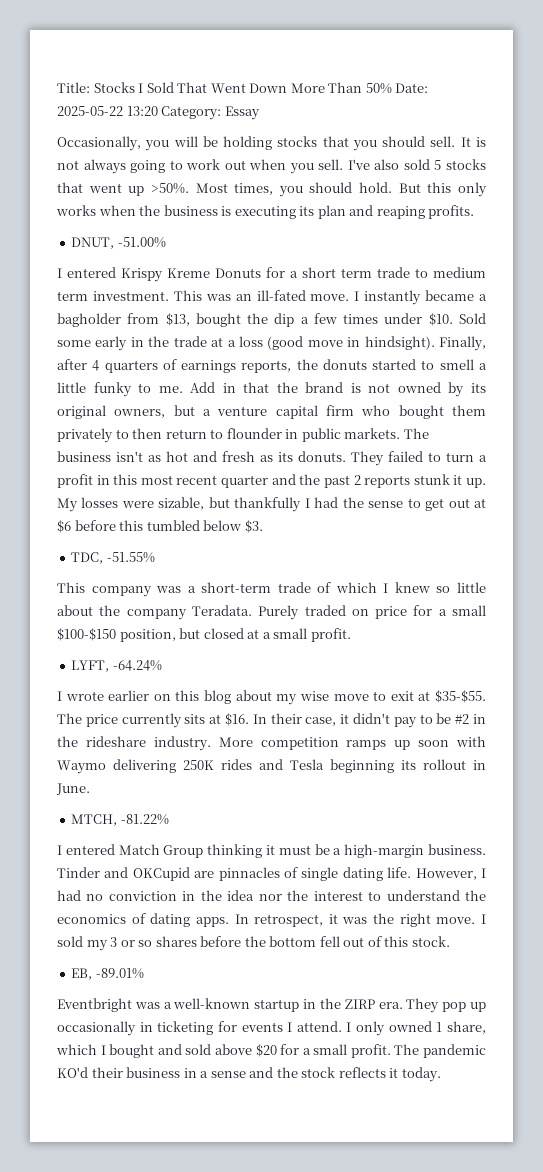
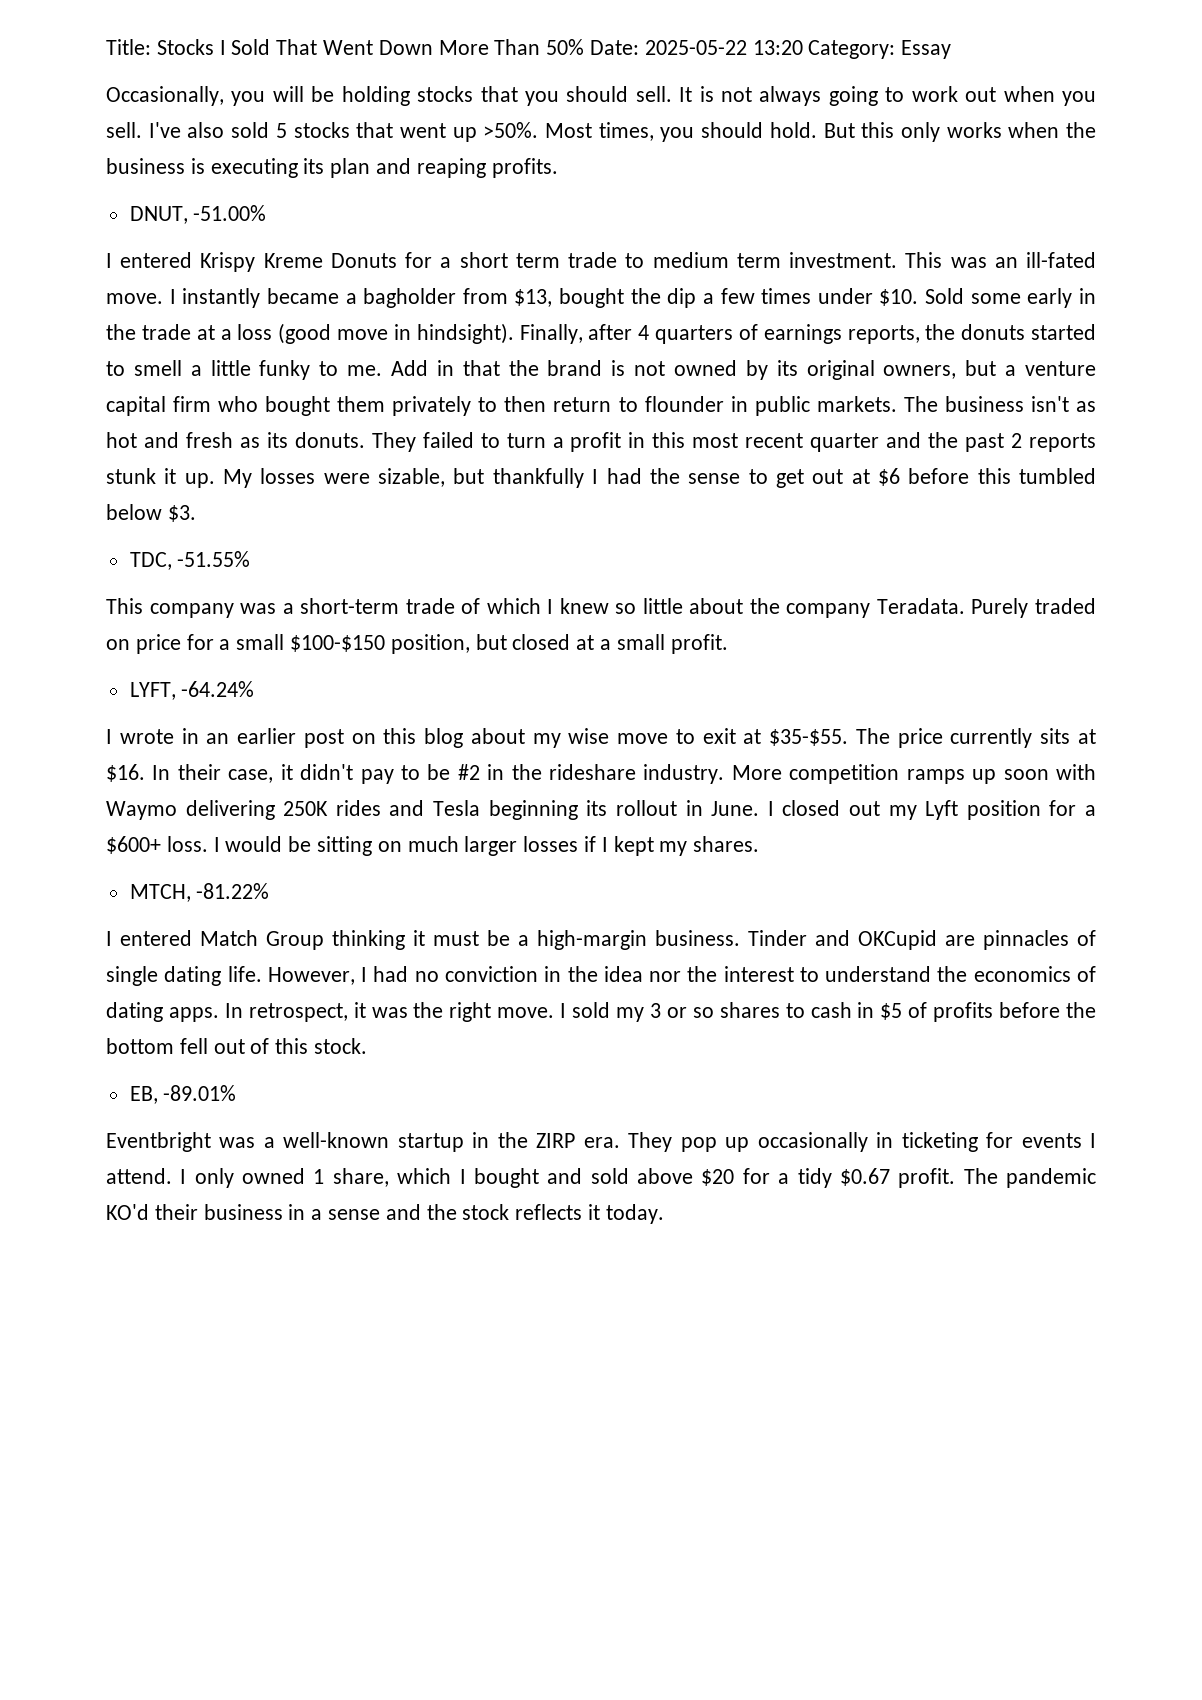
[108,690,150,701] earlier -> [181,728,344,748] in an earlier post
(90, 789) none -> [767,800,1096,820] [106,836,760,856] I closed out my Lyft position for a $600+ loss. I would be sitting on much larger losses if I kept my shares.
(197, 941) none -> [785,1002,994,1022] to cash in $5 of profits
[313,1044,348,1055] small -> [797,1168,890,1188] tidy $0.67

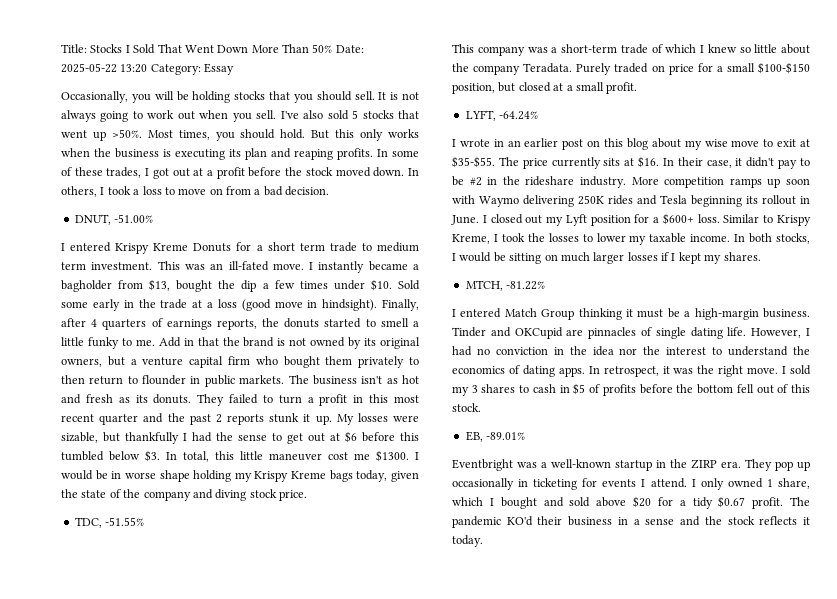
(558, 168) none -> [377,149,419,157] [61,167,420,179] [61,186,330,197] In some of these trades, I got out at a profit before the stock moved down. In others, I took a loss to move on from a bad decision.
(196, 513) none -> [166,450,419,462] [61,470,419,482] [61,489,307,501] In total, this little maneuver cost me $1300. I would be in worse shape holding my Krispy Kreme bags today, given the state of the company and diving stock price.
(208, 844) none -> [723,214,811,226] [452,233,810,245] Similar to Krispy Kreme, I took the losses to lower my taxable income. In both stocks,
[666,1007,714,1018] or so -> (478, 389) none

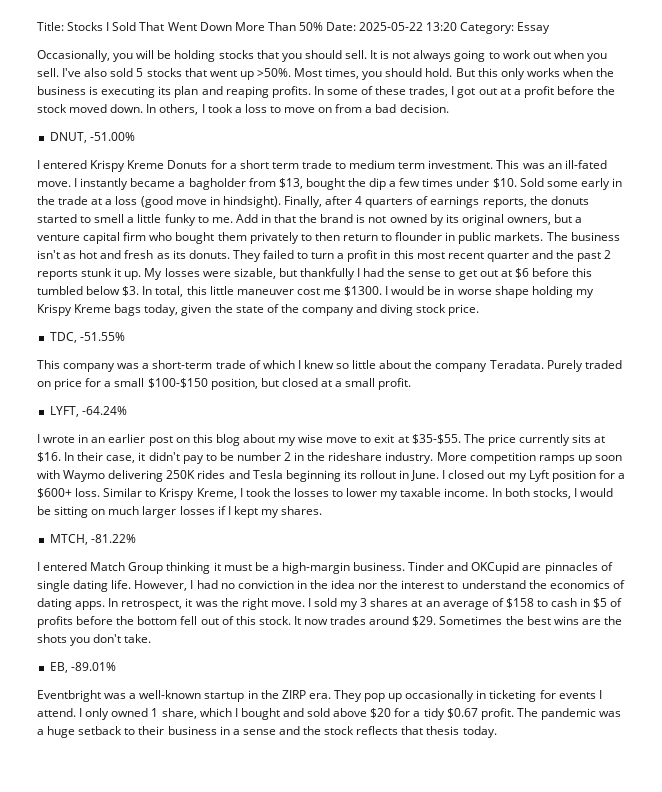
[469,177,482,186] #2 -> [236,452,292,461] number 2
(516, 388) none -> [411,598,534,610] at an average of $158
(481, 407) none -> [293,616,622,626] [37,634,152,646] It now trades around $29. Sometimes the best wins are the shots you don't take.
[506,516,533,526] KO'd -> [599,711,622,717] [37,726,136,738] was a huge setback to
[803,517,810,525] it -> [401,726,460,735] that thesis

